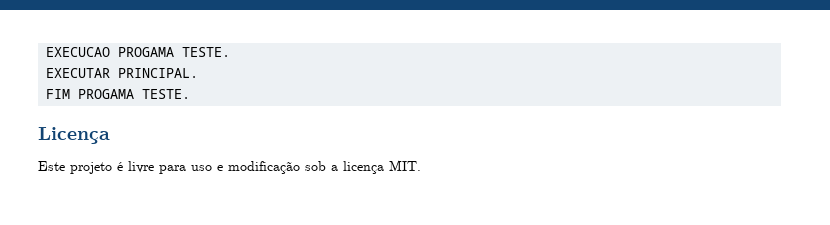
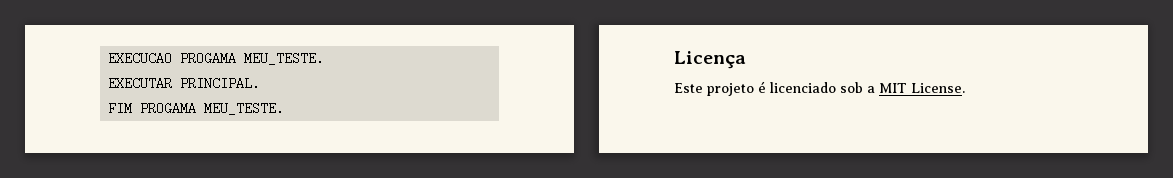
[182,47,231,57] TESTE. -> [244,52,325,65] MEU_TESTE.
[142,89,191,99] TESTE. -> [204,102,285,115] MEU_TESTE.
[128,160,421,174] livre para uso e modificação sob a licença MIT. -> [770,82,965,93] licenciado sob a MIT License.

